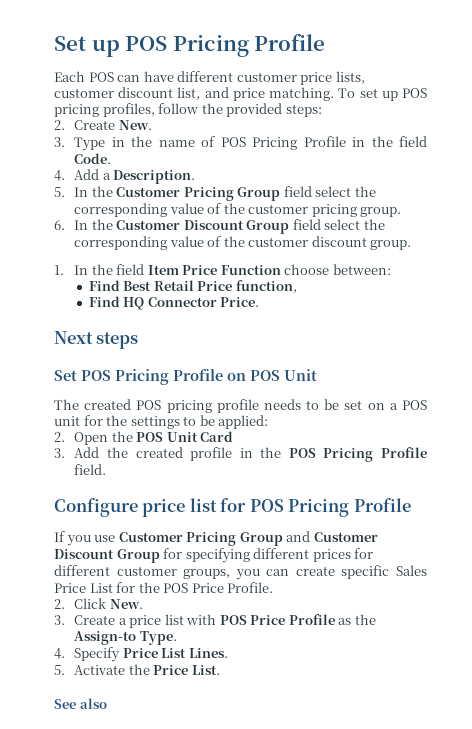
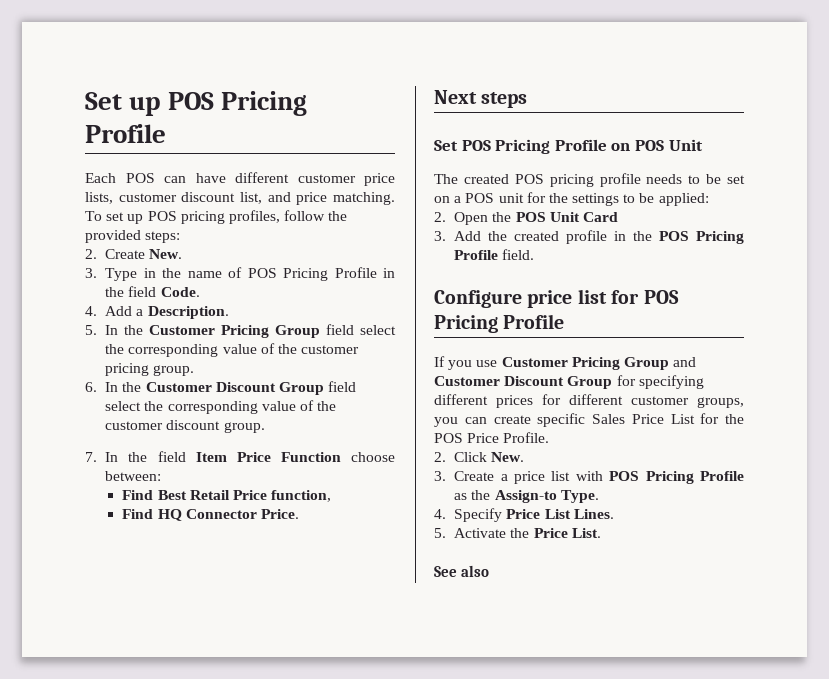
[54,265,64,275] 1. -> [85,452,97,462] 7.
[250,615,286,625] Price -> [645,471,694,484] Pricing

